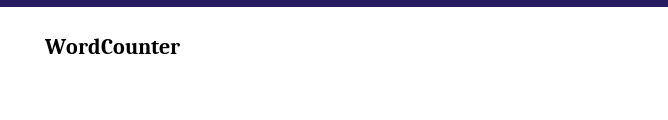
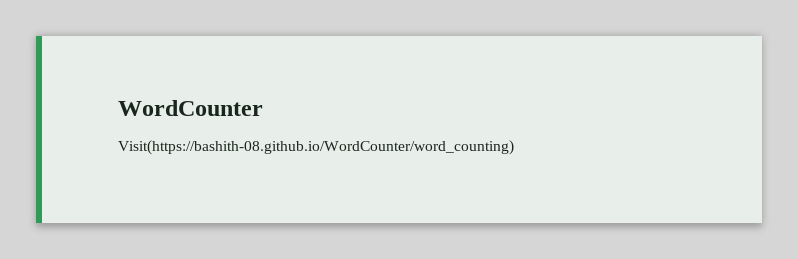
(180, 46) none -> [118,140,514,155] // Visit(https://bashith-08.github.io/WordCounter/word_counting)

